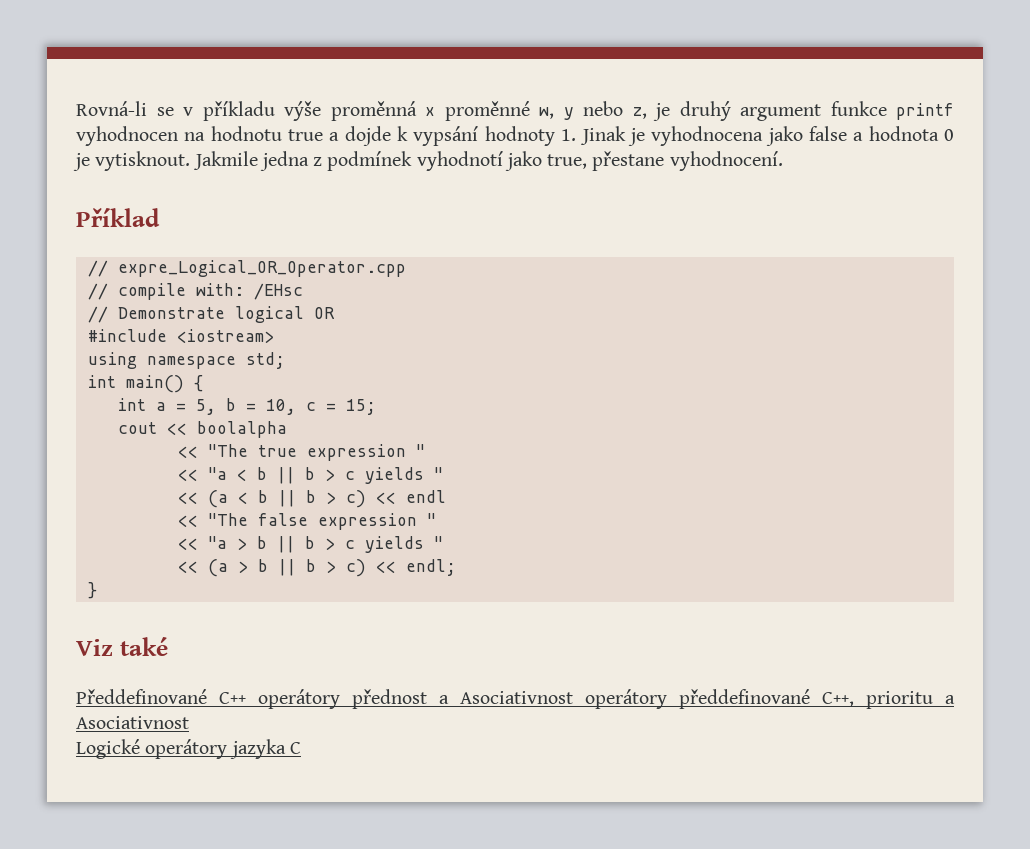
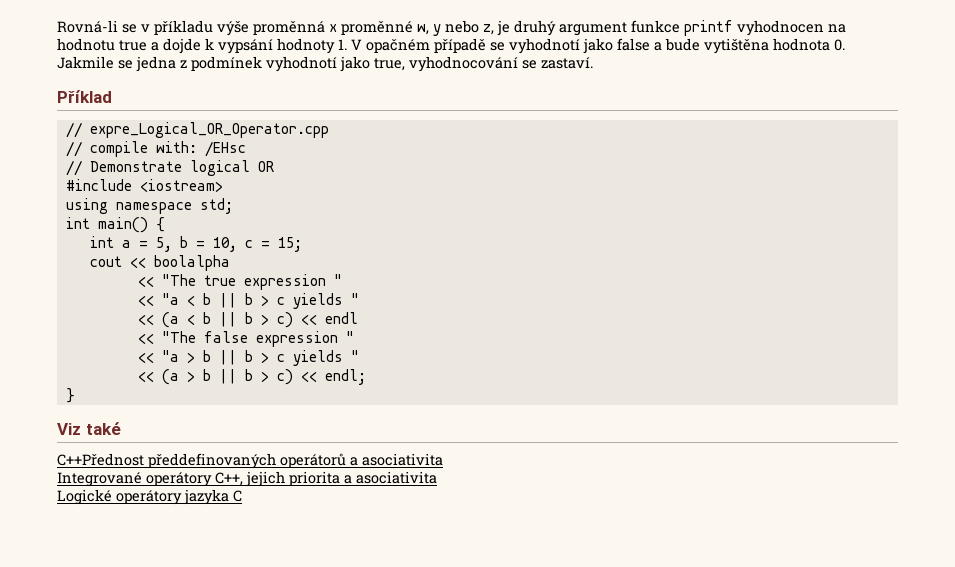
[579,126,955,146] [73,151,258,171] Jinak je vyhodnocena jako false a hodnota 0 je vytisknout. Jakmile -> [351,38,845,54] [57,56,133,69] V opačném případě se vyhodnotí jako false a bude vytištěna hodnota 0. Jakmile se
[592,151,783,171] přestane vyhodnocení. -> [409,56,593,72] vyhodnocování se zastaví.
[76,689,955,709] [76,716,189,729] Předdefinované C++ operátory přednost a Asociativnost operátory předdefinované C++, prioritu a Asociativnost -> [57,453,443,469] [57,471,437,487] C++Přednost předdefinovaných operátorů a asociativita // Integrované operátory C++, jejich priorita a asociativita

